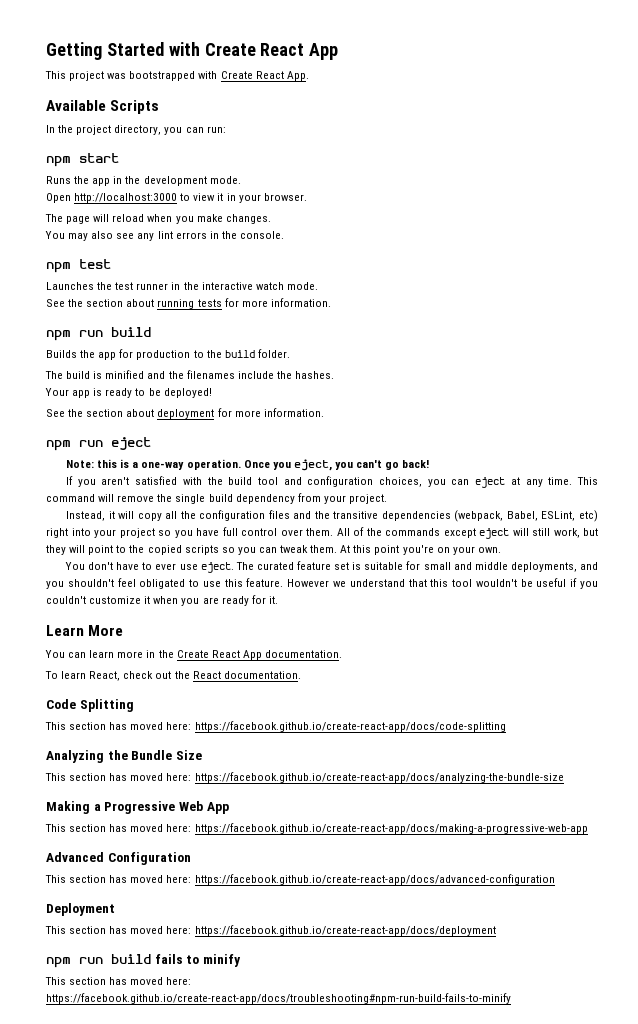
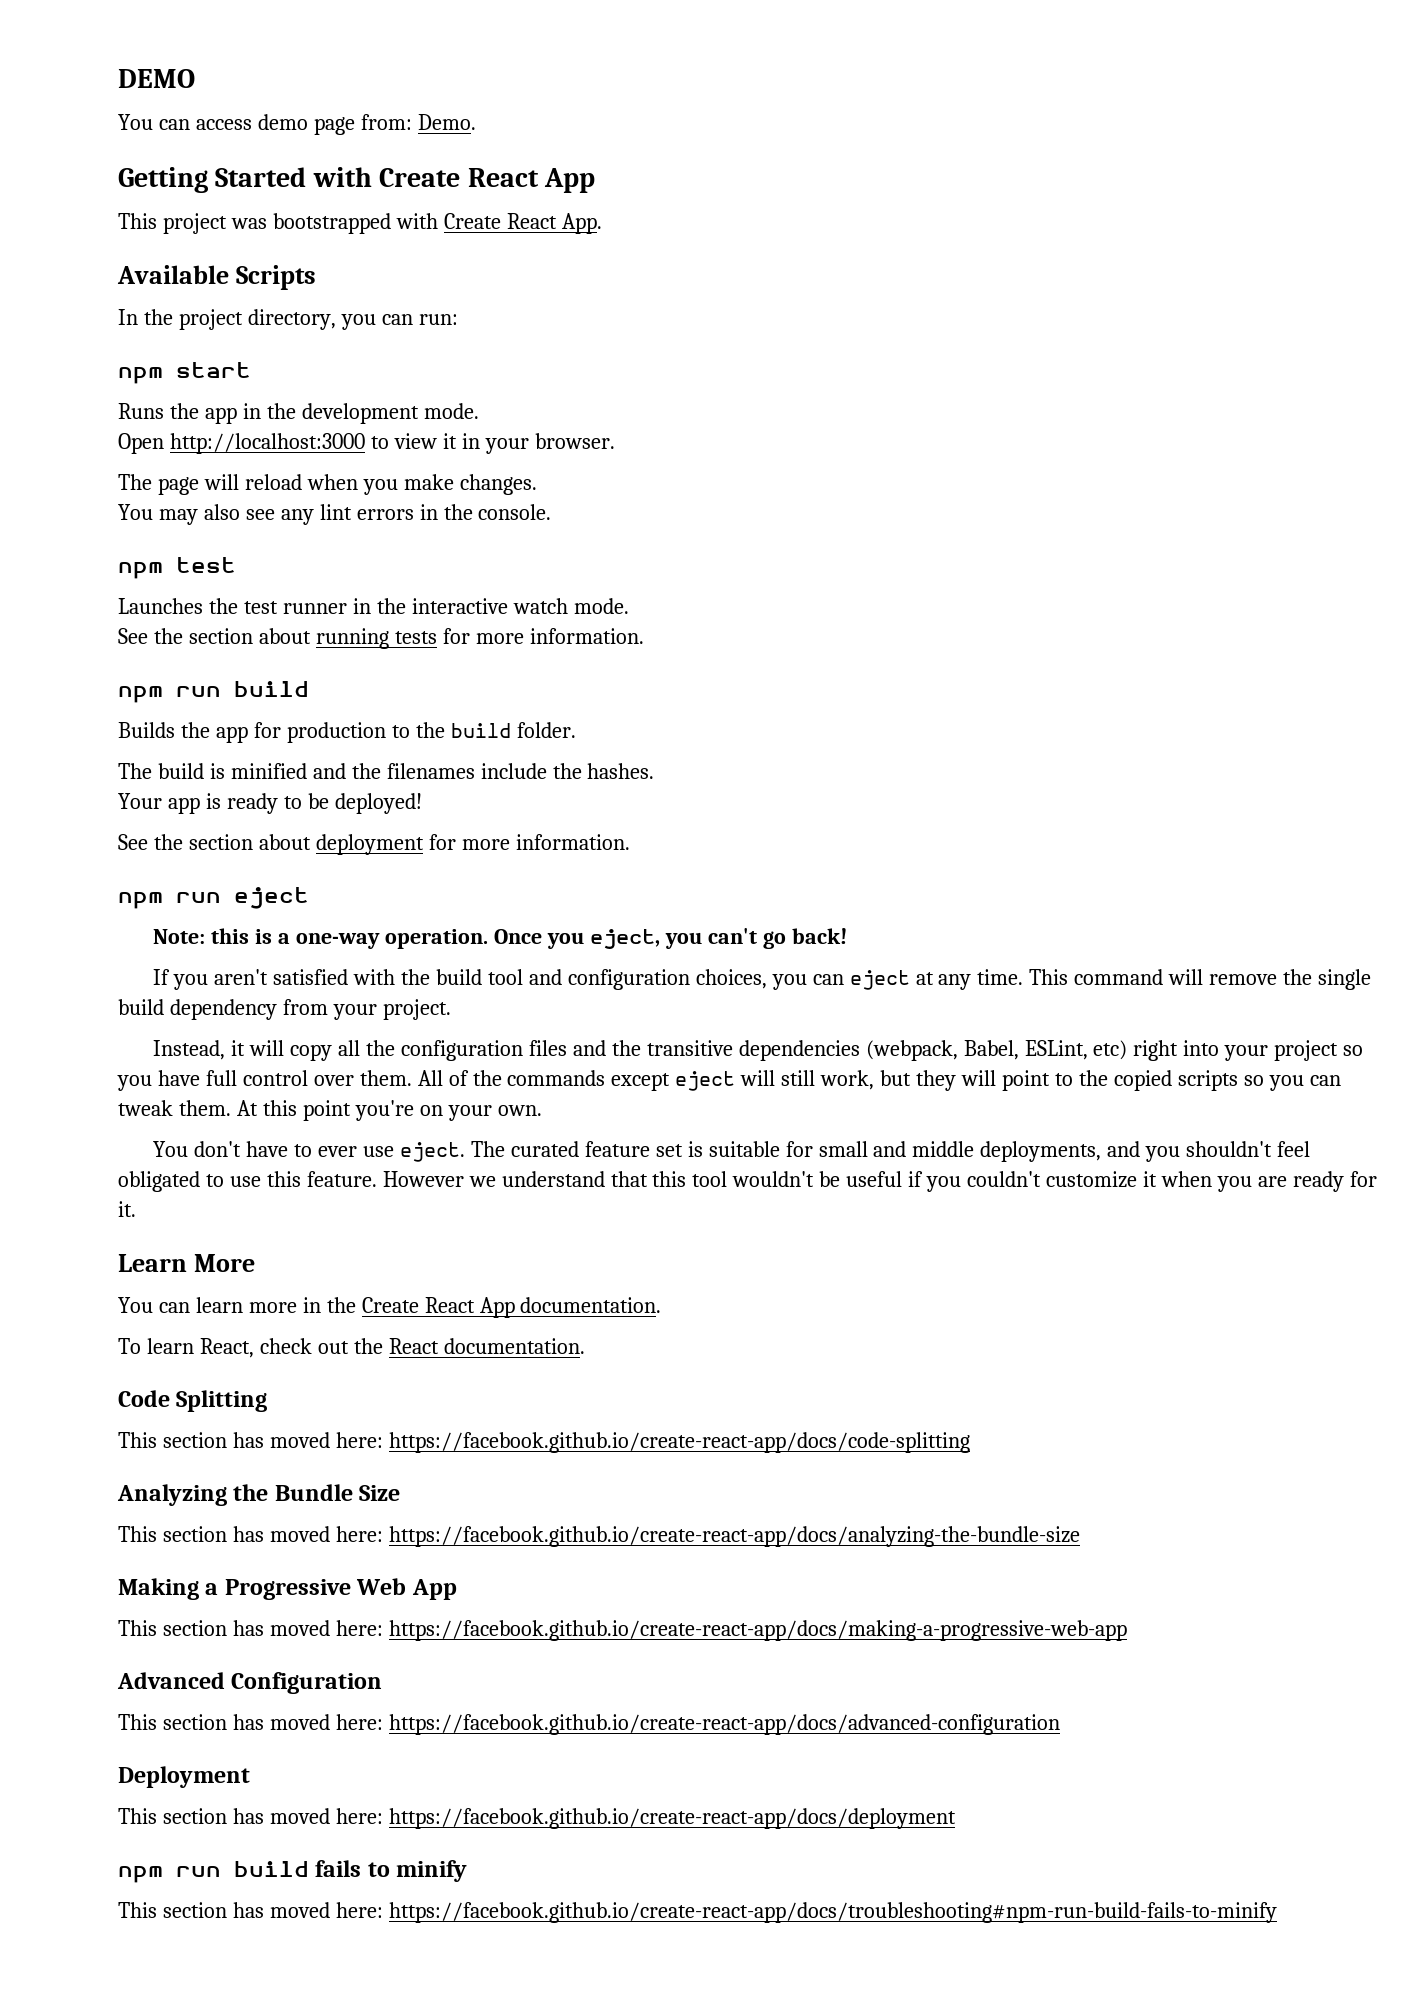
(46, 51) none -> [118,69,195,88] [118,114,476,135] DEMO // You can access demo page from: Demo. //

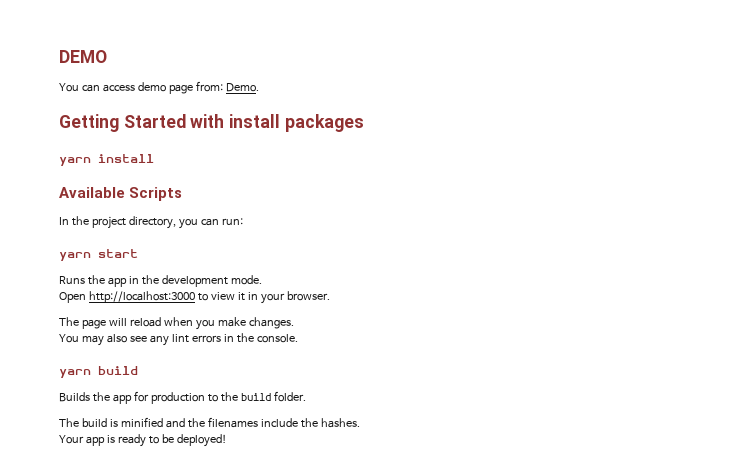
[379,168,596,193] [118,213,602,234] Create React App // This project was bootstrapped with Create React App. -> [229,114,364,132] [59,154,154,166] install packages // yarn install
[118,367,163,384] npm -> [59,252,91,261] yarn
[118,557,236,579] [118,598,629,614] [118,628,644,649] [118,686,221,703] npm test // Launches the test runner in the interactive watch mode. // See the section about running tests for more information. // npm run -> [59,369,91,378] yarn
[118,834,630,855] [118,887,309,909] [153,928,847,949] [153,969,1372,990] [118,999,451,1020] [153,1040,1364,1061] [117,1070,1341,1091] [118,1100,542,1121] [153,1141,1311,1162] [118,1171,1377,1192] [118,1201,136,1217] [118,1254,255,1272] [118,1297,662,1318] [118,1338,585,1358] [118,1390,268,1412] [118,1432,970,1453] [117,1484,401,1506] [118,1526,1080,1547] [118,1578,457,1600] [118,1620,1127,1641] [117,1672,383,1694] [118,1714,1060,1735] [118,1766,250,1788] [118,1808,956,1829] [118,1860,468,1883] [118,1902,1277,1923] // See the section about deployment for more information. // npm run eject // Note: this is a one-way operation. Once you eject, you can't go back! // If you aren't satisfied with the build tool and configuration choices, you can eject at any time. This command will remove the single build dependency from your project. // Instead, it will copy all the configuration files and the transitive dependencies (webpack, Babel, ESLint, etc) right into your project so you have full control over them. All of the commands except eject will still work, but they will point to the copied scripts so you can tweak them. At this point you're on your own. // You don't have to ever use eject. The curated feature set is suitable for small and middle deployments, and you shouldn't feel obligated to use this feature. However we understand that this tool wouldn't be useful if you couldn't customize it when you are ready for it. // Learn More // You can learn more in the Create React App documentation. // To learn React, check out the React documentation. // Code Splitting // This section has moved here: https://facebook.github.io/create-react-app/docs/code-splitting // Analyzing the Bundle Size // This section has moved here: https://facebook.github.io/create-react-app/docs/analyzing-the-bundle-size // Making a Progressive Web App // This section has moved here: https://facebook.github.io/create-react-app/docs/making-a-progressive-web-app // Advanced Configuration // This section has moved here: https://facebook.github.io/create-react-app/docs/advanced-configuration // Deployment // This section has moved here: https://facebook.github.io/create-react-app/docs/deployment // npm run build fails to minify // This section has moved here: https://facebook.github.io/create-react-app/docs/troubleshooting#npm-run-build-fails-to-minify -> (227, 440) none

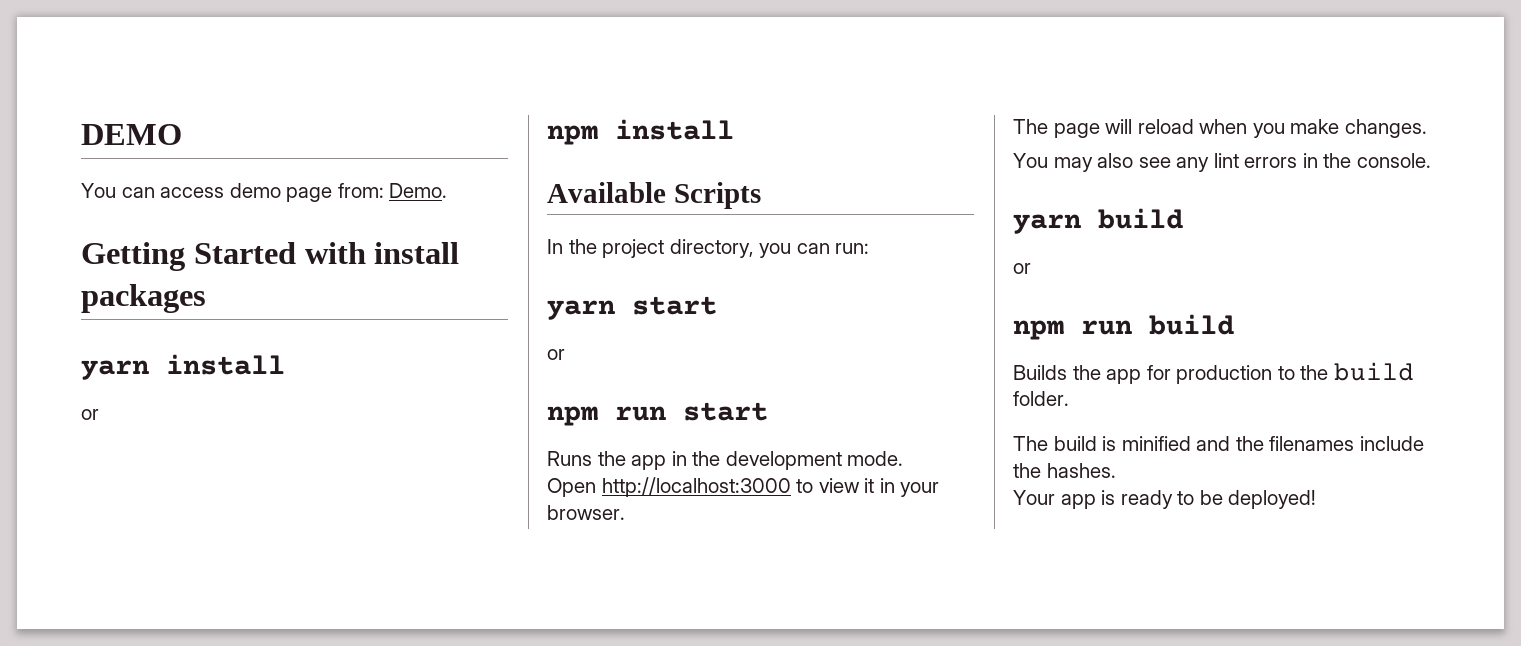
(154, 158) none -> [81,409,99,420] [547,119,734,145] // or // npm install
(138, 253) none -> [547,349,565,360] [547,402,768,426] // or // npm run start
(138, 370) none -> [1013,263,1031,274] [1013,314,1234,340] // or // npm run build

